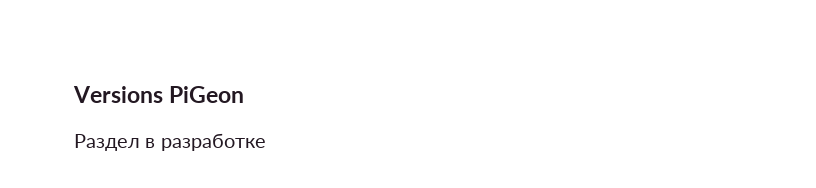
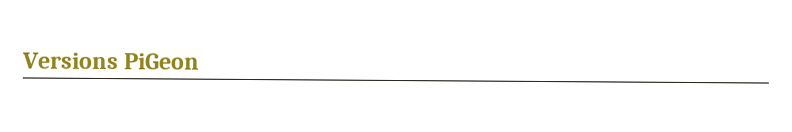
[74,133,266,151] // Раздел в разработке -> (201, 61) none

